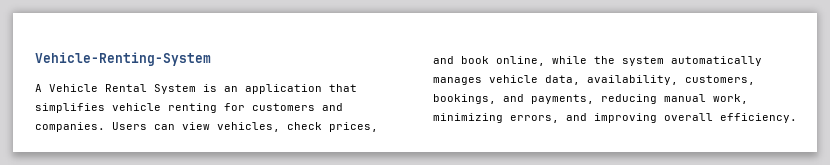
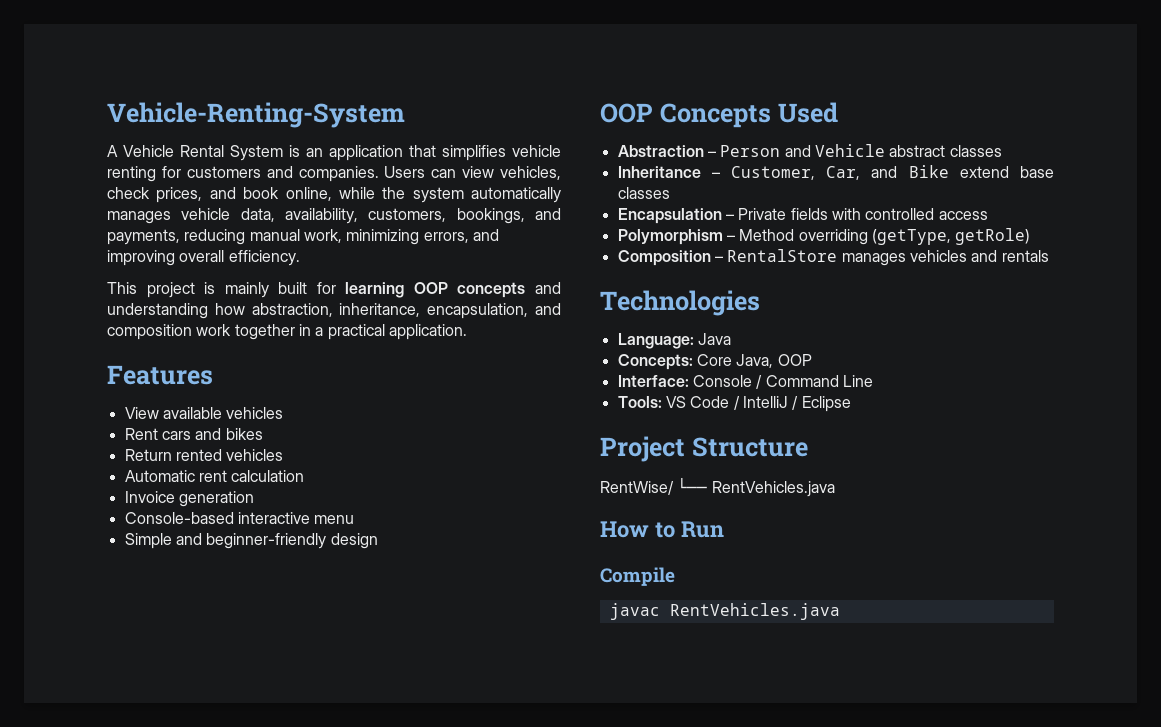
(797, 118) none -> [107,282,561,298] [107,303,561,319] [107,324,467,340] [107,365,213,385] [124,407,284,419] [124,428,263,440] [124,449,284,461] [124,470,305,482] [124,491,254,507] [124,512,355,524] [124,533,378,549] [600,102,838,128] [617,144,1002,157] [617,165,1054,180] [617,187,670,199] [617,208,988,224] [617,228,1031,245] [617,249,1049,266] [600,290,760,316] [617,333,731,349] [617,354,812,370] [617,375,873,389] [617,396,851,412] [600,436,808,462] [600,477,835,497] [600,521,724,538] [600,567,675,586] [609,603,840,620] // This project is mainly built for learning OOP concepts and understanding how abstraction, inheritance, encapsulation, and composition work together in a practical application. // Features // View available vehicles // Rent cars and bikes // Return rented vehicles // Automatic rent calculation // Invoice generation // Console-based interactive menu // Simple and beginner-friendly design // OOP Concepts Used // Abstraction – Person and Vehicle abstract classes // Inheritance – Customer, Car, and Bike extend base classes // Encapsulation – Private fields with controlled access // Polymorphism – Method overriding (getType, getRole) // Composition – RentalStore manages vehicles and rentals // Technologies // Language: Java // Concepts: Core Java, OOP // Interface: Console / Command Line // Tools: VS Code / IntelliJ / Eclipse // Project Structure // RentWise/ └── RentVehicles.java // How to Run // Compile // javac RentVehicles.java

